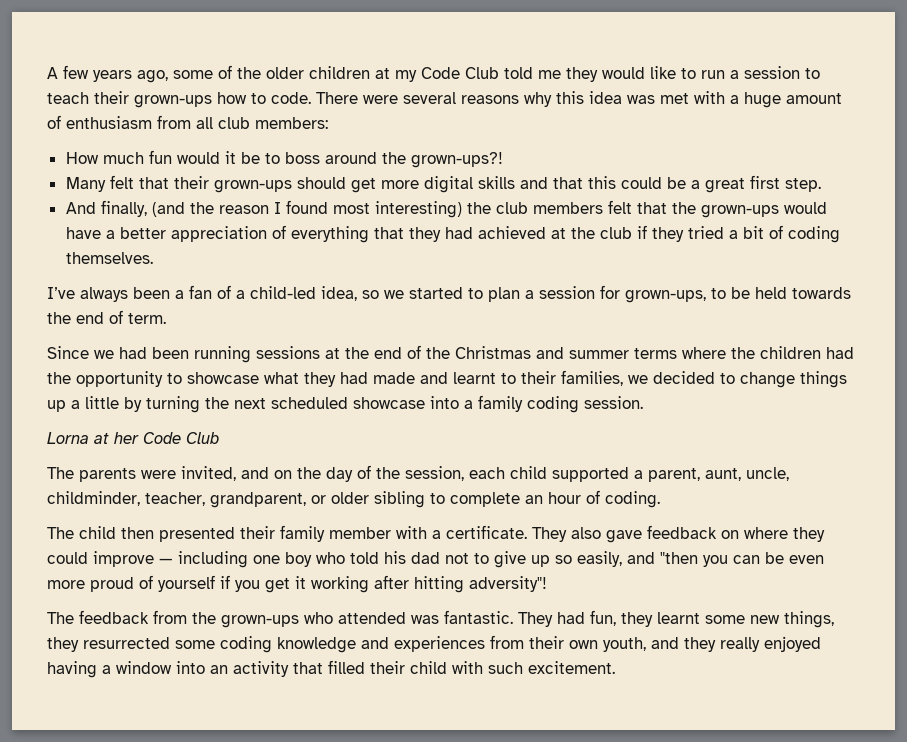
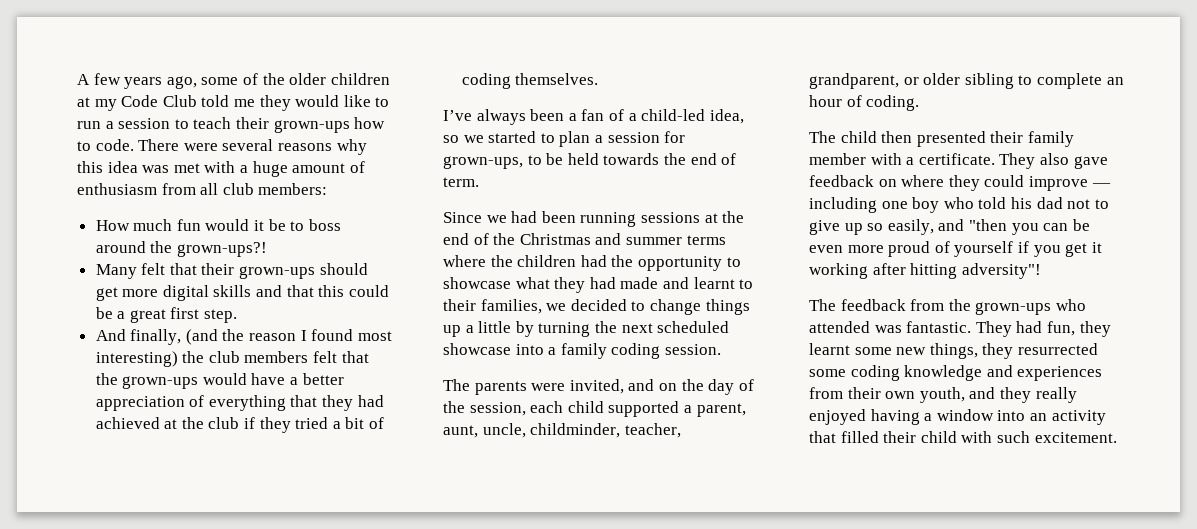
[47,432,219,444] // Lorna at her Code Club -> (721, 349) none

